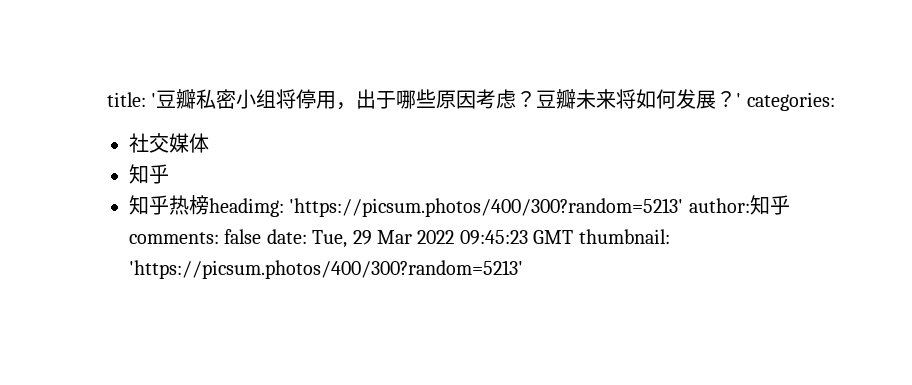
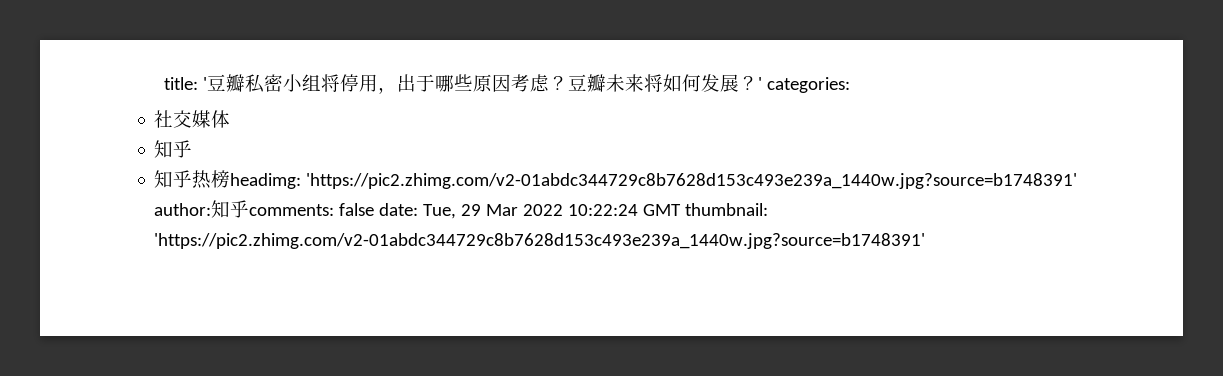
[289,198,684,217] 'https://picsum.photos/400/300?random=5213' -> [306,173,1078,189] 'https://pic2.zhimg.com/v2-01abdc344729c8b7628d153c493e239a_1440w.jpg?source=b1748391'
[459,230,528,245] 09:45:23 -> [568,204,639,216] 10:22:24
[129,260,523,279] 'https://picsum.photos/400/300?random=5213' -> [154,233,926,249] 'https://pic2.zhimg.com/v2-01abdc344729c8b7628d153c493e239a_1440w.jpg?source=b1748391'

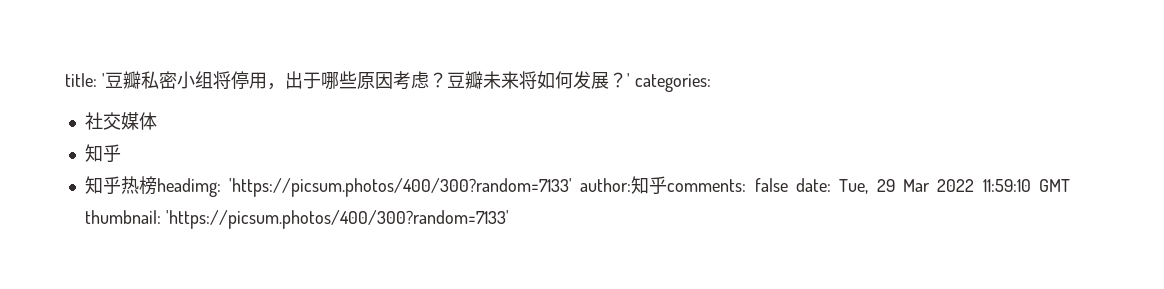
[306,173,1078,189] 'https://pic2.zhimg.com/v2-01abdc344729c8b7628d153c493e239a_1440w.jpg?source=b1748391' -> [229,178,573,197] 'https://picsum.photos/400/300?random=7133'
[568,204,639,216] 10:22:24 -> [982,179,1031,192] 11:59:10
[154,233,926,249] 'https://pic2.zhimg.com/v2-01abdc344729c8b7628d153c493e239a_1440w.jpg?source=b1748391' -> [165,210,509,229] 'https://picsum.photos/400/300?random=7133'

